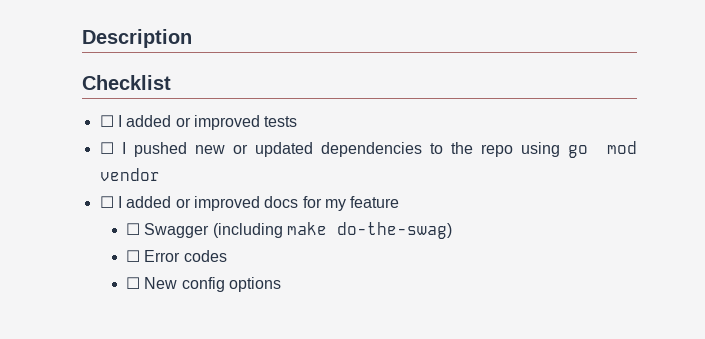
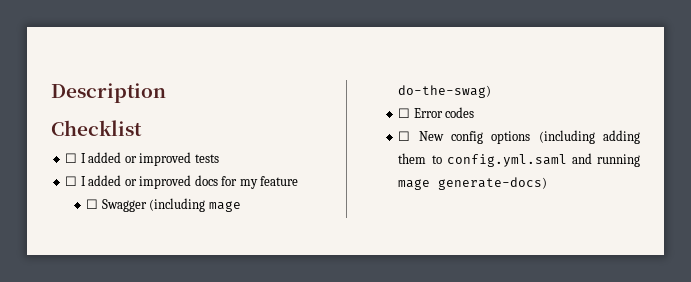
[99,141,637,158] [99,168,160,181] // ☐ I pushed new or updated dependencies to the repo using go mod vendor -> (219, 158) none
[287,222,328,235] make -> [208,201,241,212] mage
(282, 284) none -> [538,130,640,144] [398,153,640,167] [398,177,548,190] (including adding them to config.yml.saml and running mage generate-docs)

